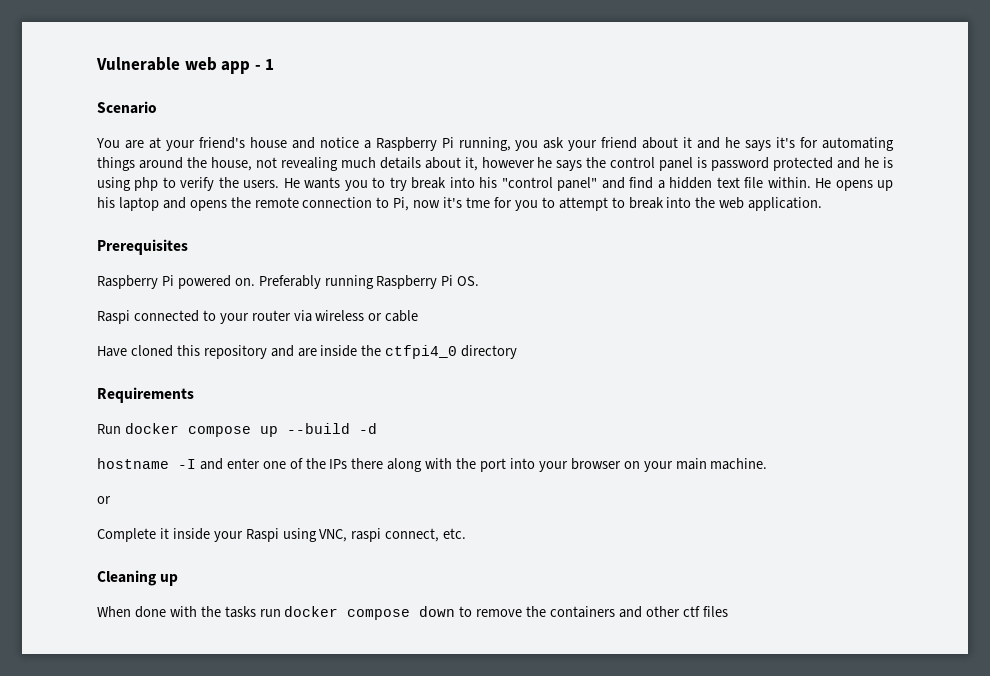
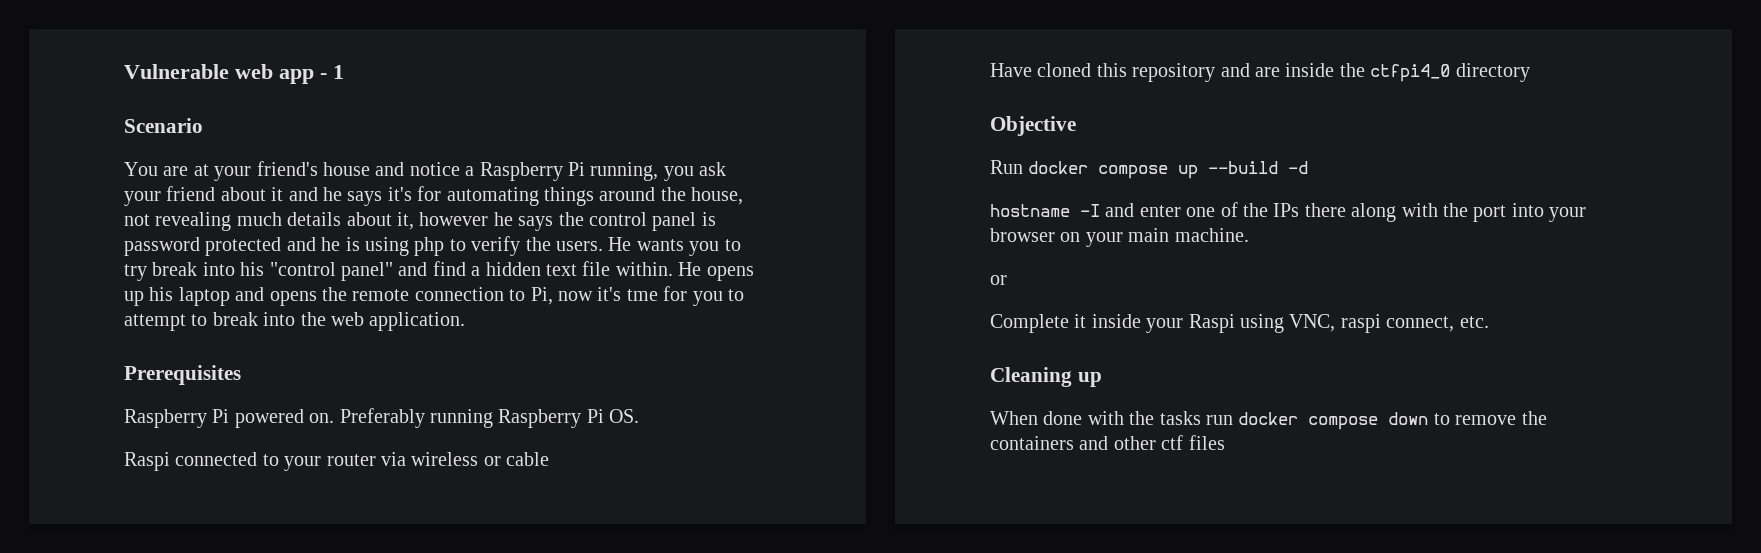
[97,387,194,403] Requirements -> [990,116,1076,136] Objective

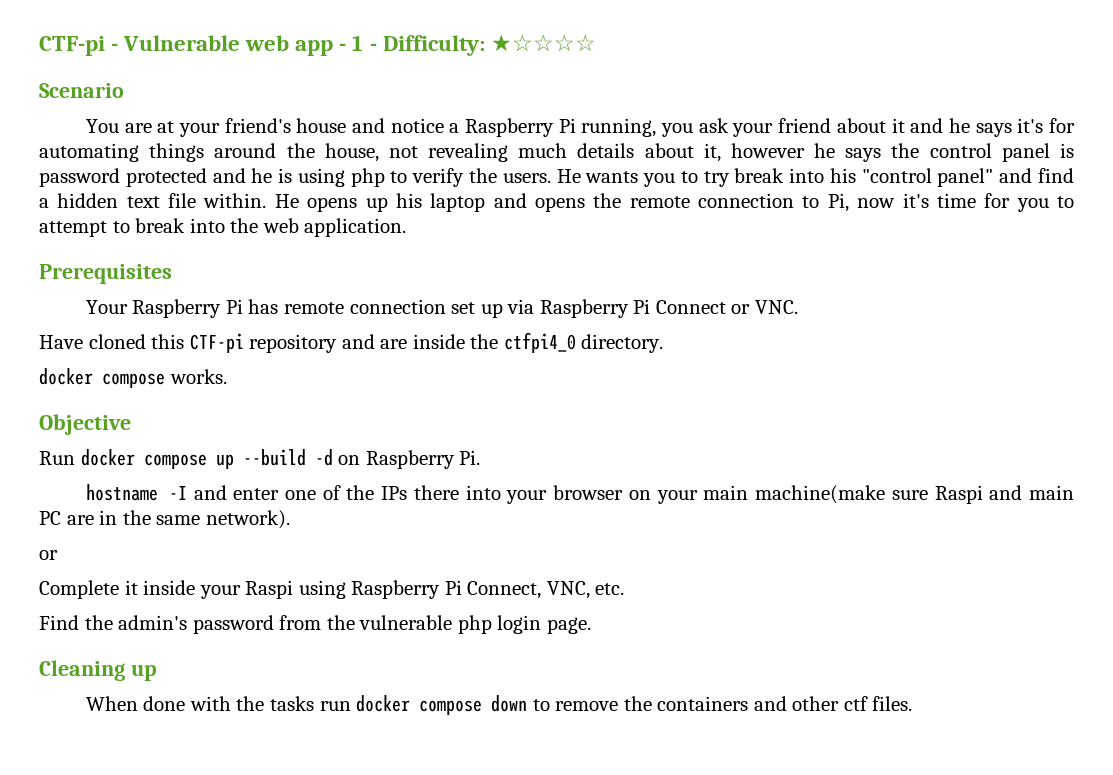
(124, 71) none -> [39,36,119,56] CTF-pi -
(344, 72) none -> [369,34,596,56] - Difficulty: ★☆☆☆☆
[626,289,658,301] tme -> [936,193,976,208] time
[124,408,640,428] [124,452,550,471] Raspberry Pi powered on. Preferably running Raspberry Pi OS. // Raspi connected to your router via wireless or cable -> [85,299,798,318] Your Raspberry Pi has remote connection set up via Raspberry Pi Connect or VNC.
(1127, 70) none -> [189,333,244,353] CTF-pi
[1455,63,1530,82] directory -> [581,334,664,353] [39,368,227,388] directory. // docker compose works.
(1309, 167) none -> [338,450,481,469] on Raspberry Pi.
[1351,203,1507,222] along with the port -> (459, 492) none
[1174,228,1249,242] machine. -> [755,485,1074,504] [39,510,290,529] machine(make sure Raspi and main PC are in the same network).
[1289,314,1489,333] VNC, raspi connect, etc. -> [351,580,625,599] [39,615,591,634] Raspberry Pi Connect, VNC, etc. // Find the admin's password from the vulnerable php login page.
[1188,435,1225,450] files -> [872,696,913,711] files.

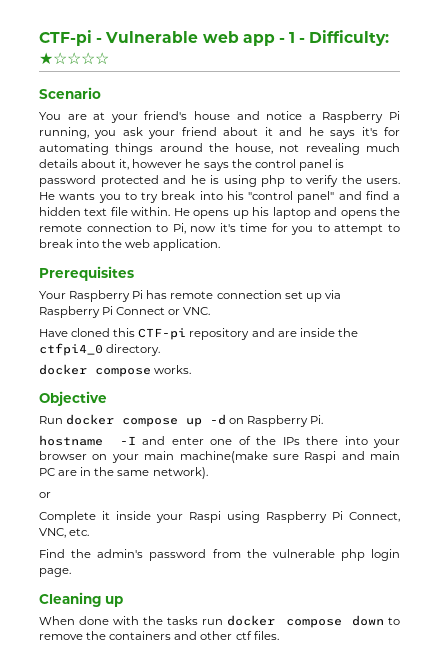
[242,449,306,466] --build -> (203, 422) none

